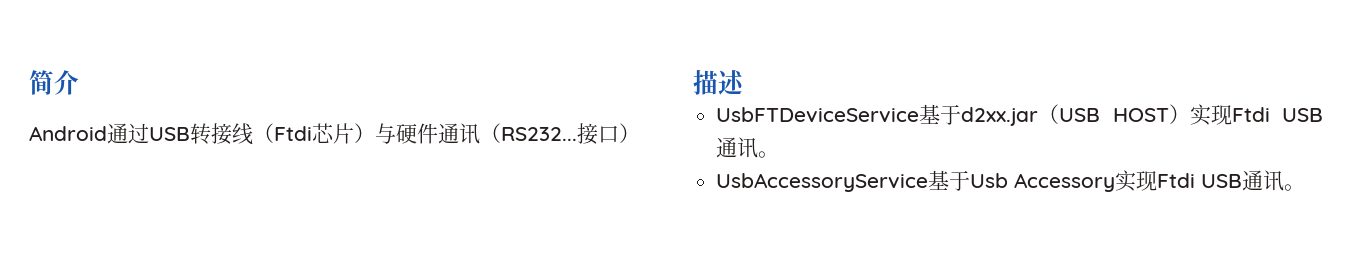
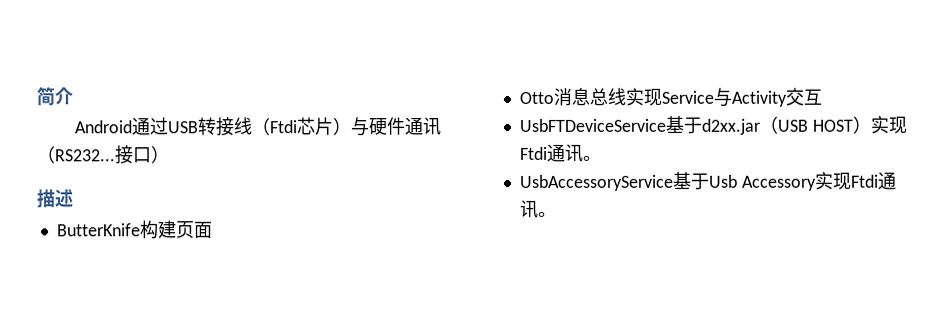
(745, 82) none -> [56,220,213,240] [518,87,822,107] // ButterKnife构建页面 // Otto消息总线实现Service与Activity交互
[1282,108,1323,122] USB -> (547, 153) none
[1201,174,1243,188] USB -> (879, 181) none

